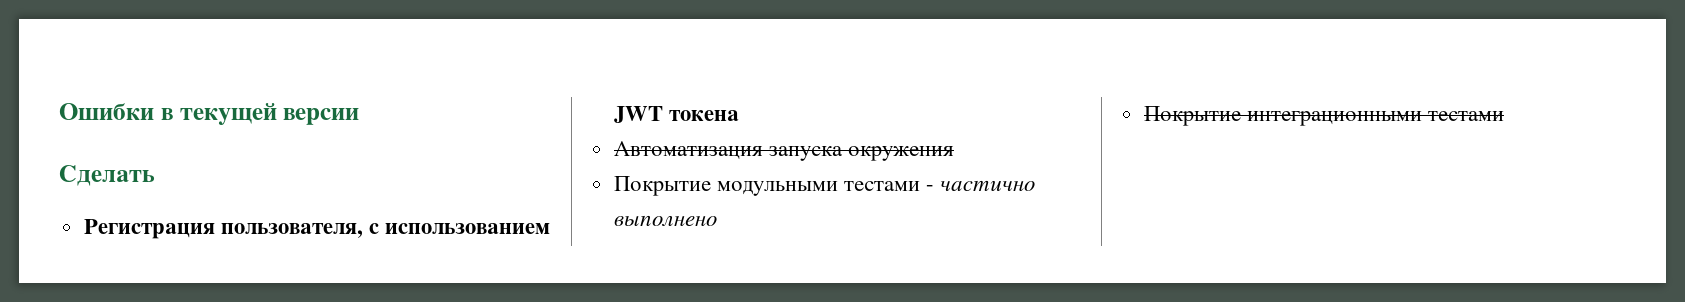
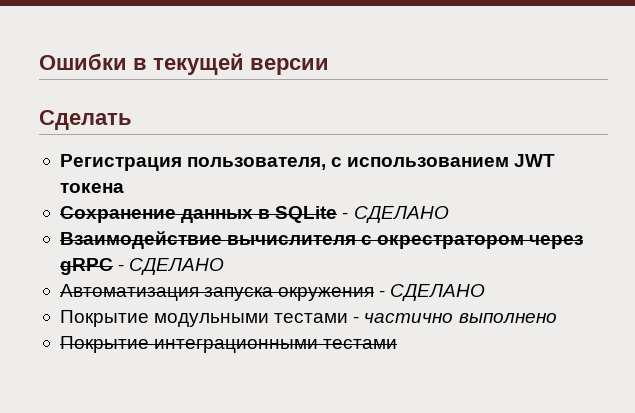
(739, 115) none -> [59,206,449,223] [59,231,584,249] [59,258,225,275] // Сохранение данных в SQLite - СДЕЛАНО // Взаимодействие вычислителя с окрестратором через gRPC - СДЕЛАНО
(954, 153) none -> [379,284,486,301] - СДЕЛАНО

